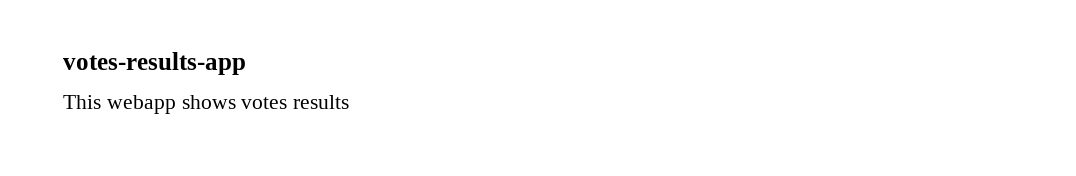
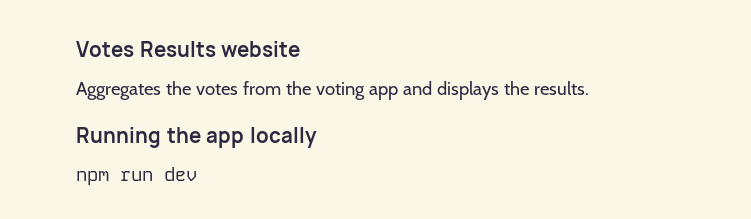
[63,52,246,75] [63,95,350,114] votes-results-app // This webapp shows votes results -> [76,41,301,57] [76,81,589,100] [76,127,317,148] [76,167,197,185] Votes Results website // Aggregates the votes from the voting app and displays the results. // Running the app locally // npm run dev

